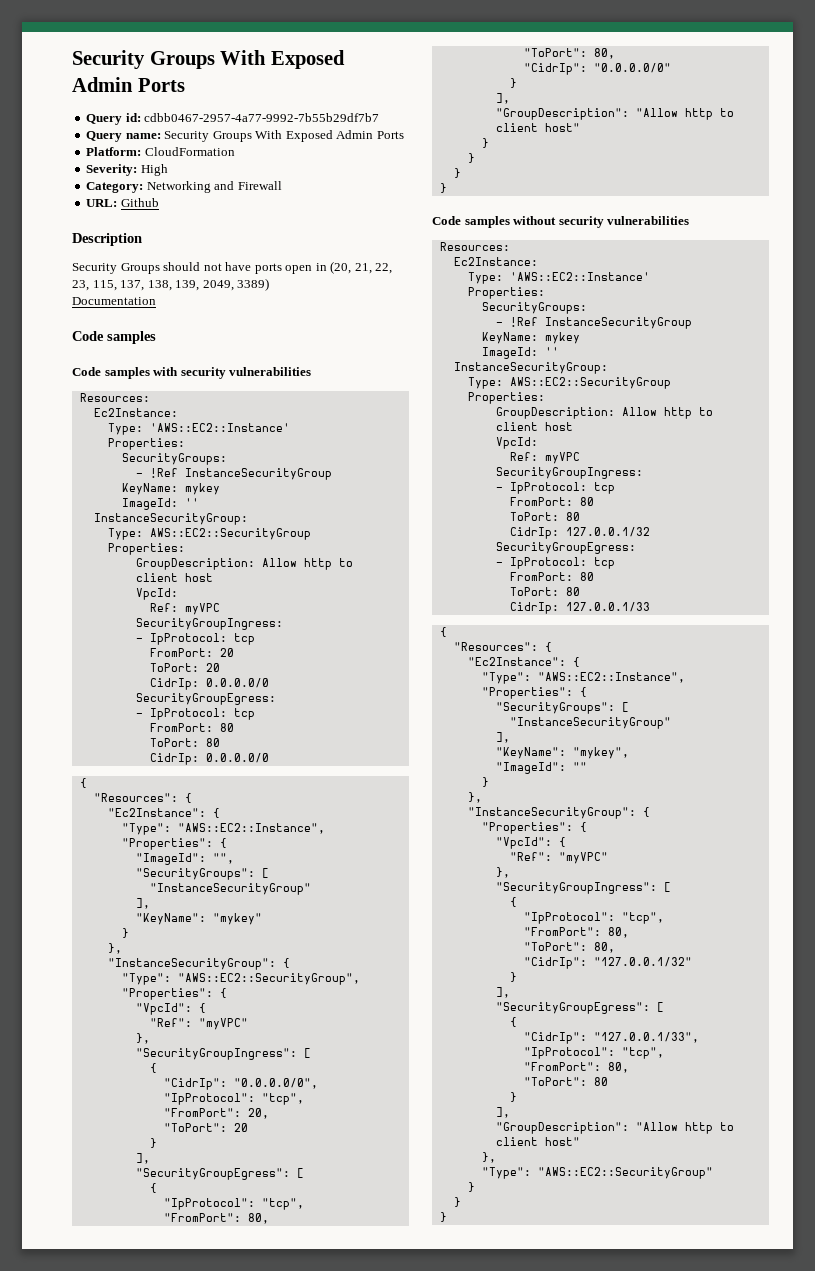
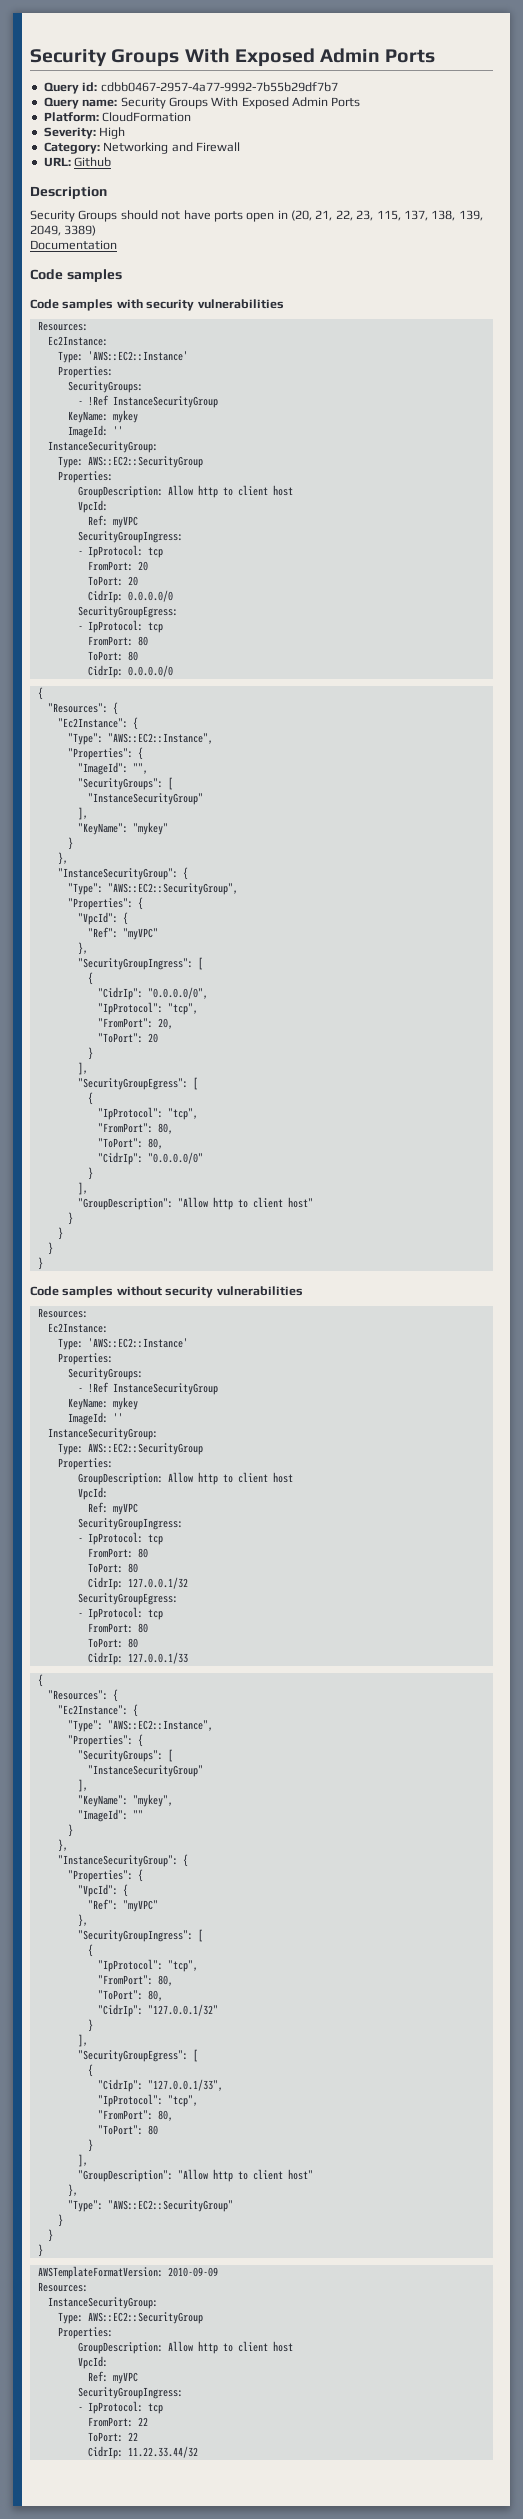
(447, 1217) none -> [37,2266,218,2279] [37,2282,88,2292] [47,2297,158,2309] [57,2312,203,2324] [57,2327,113,2339] [77,2341,293,2354] [77,2356,108,2369] [87,2371,138,2384] [77,2387,183,2399] [77,2401,163,2414] [87,2417,148,2427] [87,2432,138,2442] [87,2446,198,2459] // AWSTemplateFormatVersion: 2010-09-09 // Resources: // InstanceSecurityGroup: // Type: AWS::EC2::SecurityGroup // Properties: // GroupDescription: Allow http to client host // VpcId: // Ref: myVPC // SecurityGroupIngress: // - IpProtocol: tcp // FromPort: 22 // ToPort: 22 // CidrIp: 11.22.33.44/32

